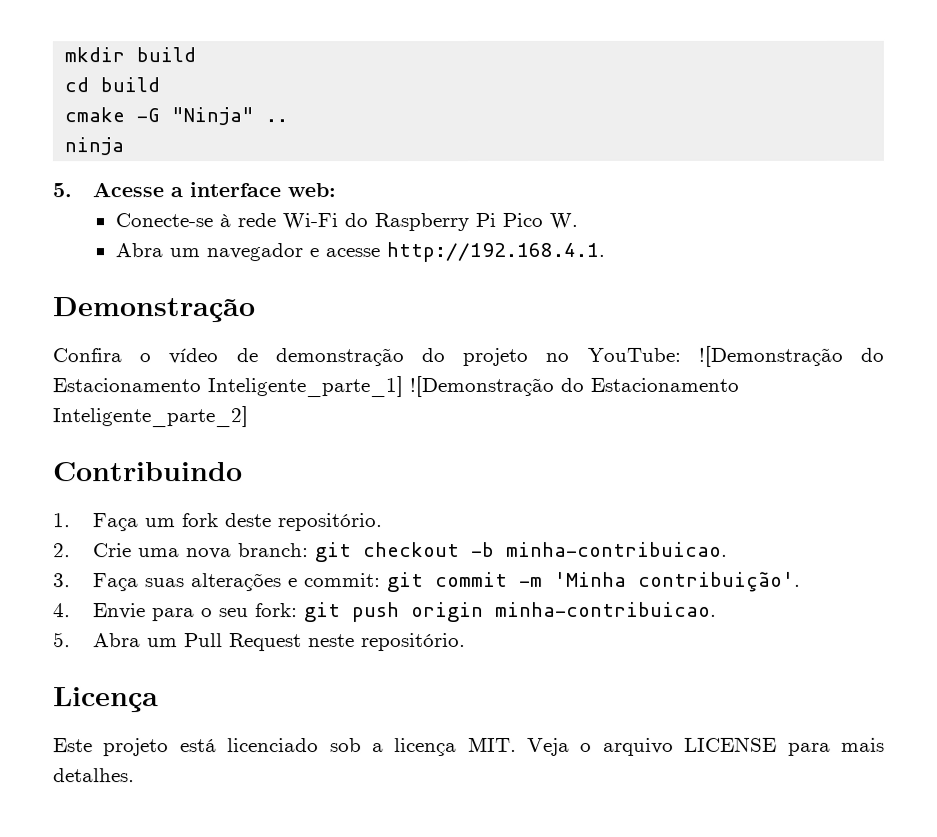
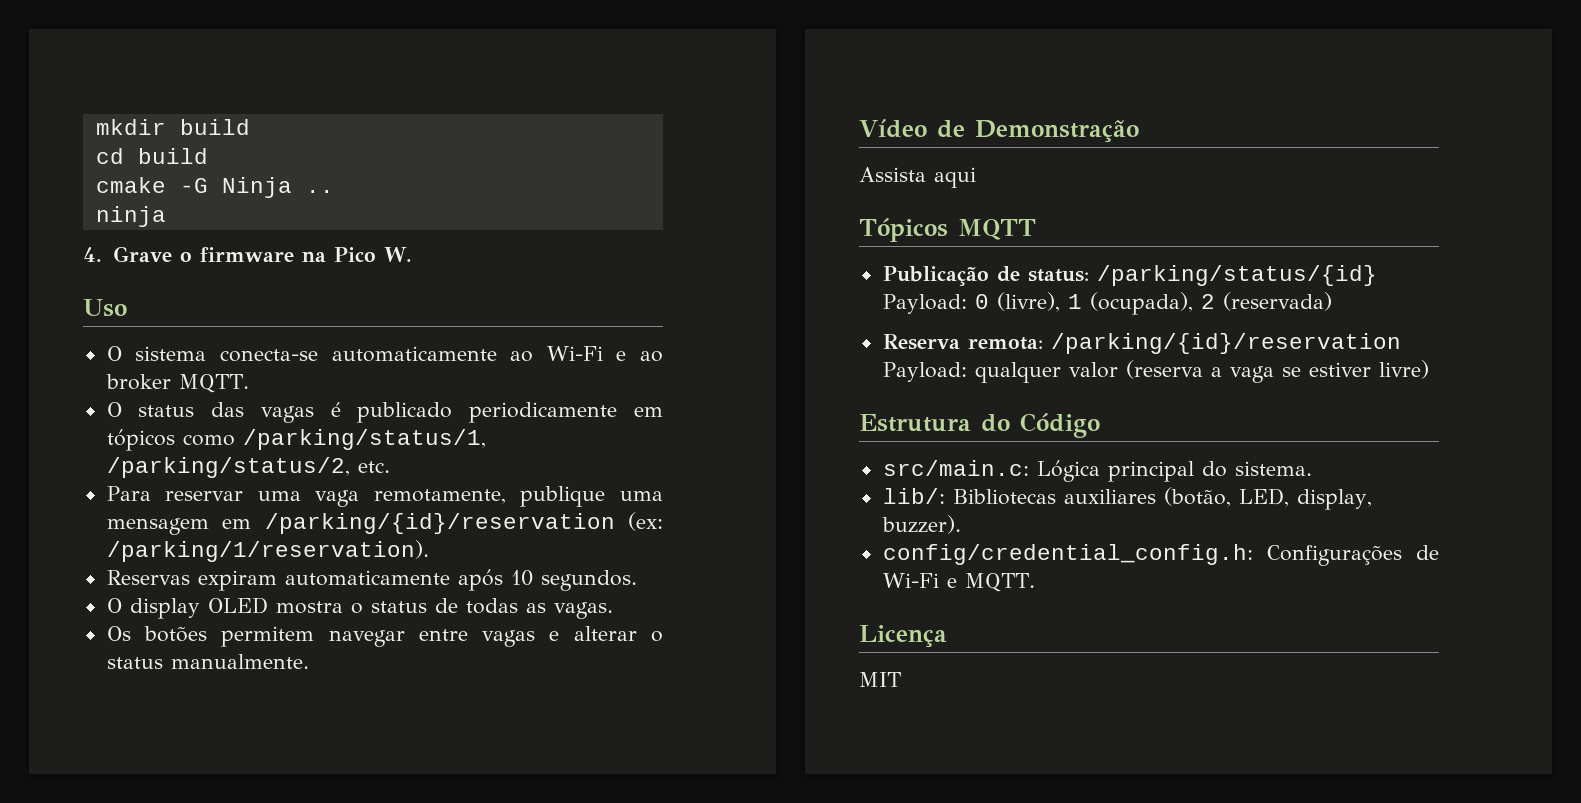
[171,107,255,126] "Ninja" -> [221,177,292,198] Ninja
[52,182,337,198] [114,212,578,232] [114,241,605,263] [52,297,255,323] [52,345,884,367] [52,375,739,398] [52,406,249,428] [53,462,243,482] [53,513,384,532] [53,541,729,563] [53,571,802,593] [53,601,718,623] [53,632,467,652] [53,687,159,713] [53,736,885,757] [53,768,135,783] 5. Acesse a interface web: // Conecte-se à rede Wi-Fi do Raspberry Pi Pico W. // Abra um navegador e acesse http://192.168.4.1. // Demonstração // Confira o vídeo de demonstração do projeto no YouTube: ![Demonstração do Estacionamento Inteligente_parte_1] ![Demonstração do Estacionamento Inteligente_parte_2] // Contribuindo // 1. Faça um fork deste repositório. // 2. Crie uma nova branch: git checkout -b minha-contribuicao. // 3. Faça suas alterações e commit: git commit -m 'Minha contribuição'. // 4. Envie para o seu fork: git push origin minha-contribuicao. // 5. Abra um Pull Request neste repositório. // Licença // Este projeto está licenciado sob a licença MIT. Veja o arquivo LICENSE para mais detalhes. -> [83,246,412,262] [83,299,127,317] [106,346,664,362] [105,374,249,393] [106,402,664,423] [106,429,486,451] [106,457,390,478] [106,486,664,507] [106,512,664,535] [106,540,429,562] [106,569,637,591] [106,597,613,619] [106,626,663,647] [106,654,309,669] [859,119,1139,143] [859,167,976,188] [859,218,1036,242] [882,265,1377,286] [882,292,1332,315] [882,333,1401,354] [882,360,1429,383] [859,413,1100,438] [882,460,1312,482] [882,487,1372,510] [881,515,961,534] [882,544,1439,566] [882,573,1035,592] [859,625,947,648] [859,672,901,687] 4. Grave o firmware na Pico W. // Uso // O sistema conecta-se automaticamente ao Wi-Fi e ao broker MQTT. // O status das vagas é publicado periodicamente em tópicos como /parking/status/1, /parking/status/2, etc. // Para reservar uma vaga remotamente, publique uma mensagem em /parking/{id}/reservation (ex: /parking/1/reservation). // Reservas expiram automaticamente após 10 segundos. // O display OLED mostra o status de todas as vagas. // Os botões permitem navegar entre vagas e alterar o status manualmente. // Vídeo de Demonstração // Assista aqui // Tópicos MQTT // Publicação de status: /parking/status/{id} Payload: 0 (livre), 1 (ocupada), 2 (reservada) // Reserva remota: /parking/{id}/reservation Payload: qualquer valor (reserva a vaga se estiver livre) // Estrutura do Código // src/main.c: Lógica principal do sistema. // lib/: Bibliotecas auxiliares (botão, LED, display, buzzer). // config/credential_config.h: Configurações de Wi-Fi e MQTT. // Licença // MIT

